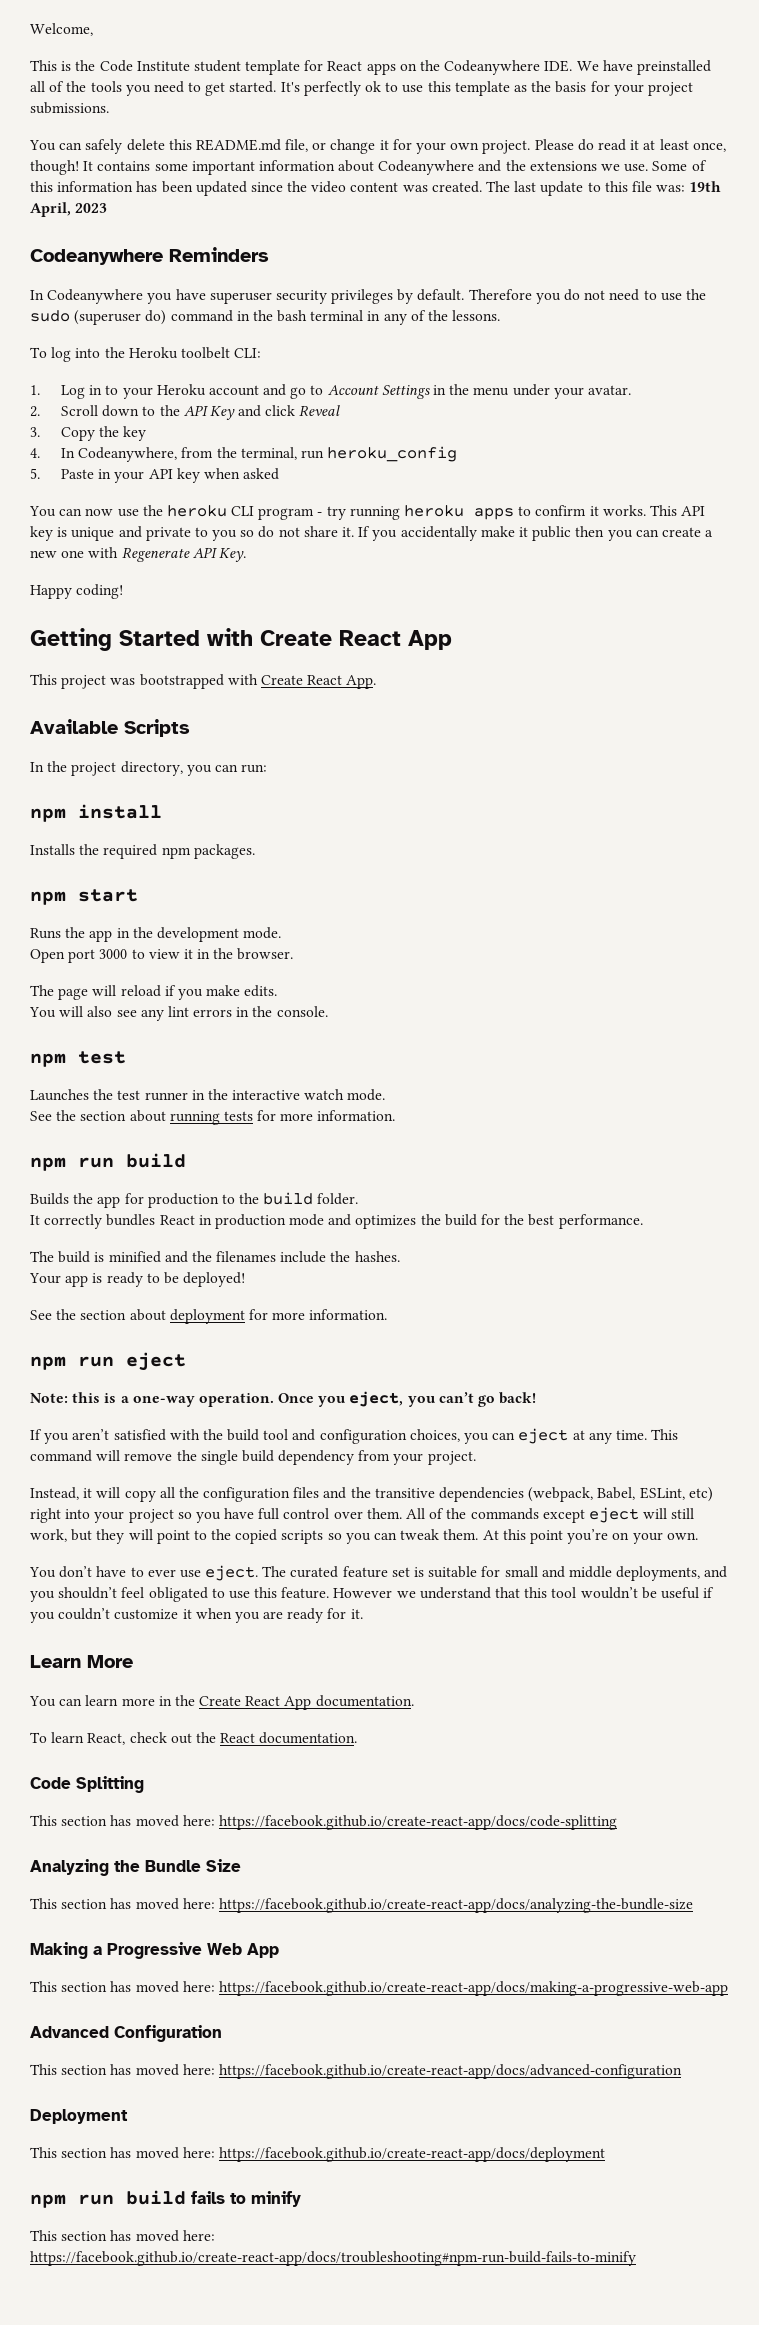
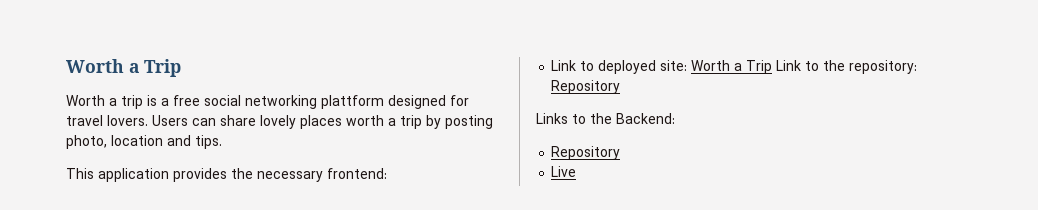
[30,23,93,36] [30,60,711,75] [30,81,693,96] [30,102,109,114] [29,139,726,154] [30,160,707,175] [30,181,722,196] [30,202,108,217] [30,247,269,265] [30,289,706,304] [30,310,501,325] [30,347,262,362] [30,384,631,399] [30,405,341,420] [30,426,147,441] [30,446,458,462] [30,468,280,483] [29,505,706,520] [30,526,714,541] [30,547,246,562] [30,584,124,599] [30,628,452,651] [30,674,377,689] [30,719,190,737] [30,761,268,776] [30,804,162,822] [30,844,255,859] [30,889,138,905] [30,927,282,942] [30,948,294,963] [30,985,278,1000] [29,1006,328,1021] [30,1051,126,1067] [30,1089,386,1101] [30,1110,396,1125] [30,1153,186,1171] [30,1192,359,1208] [30,1214,643,1229] [30,1251,400,1263] [29,1272,246,1287] [30,1309,388,1324] [30,1352,186,1371] [30,1391,537,1407] [30,1428,679,1444] [30,1450,476,1465] [30,1487,713,1502] [30,1507,695,1523] [30,1529,698,1544] [29,1565,728,1581] [30,1587,715,1602] [30,1608,363,1623] [30,1655,133,1668] [29,1695,414,1710] [30,1732,358,1745] [30,1776,144,1793] [30,1815,617,1830] [30,1859,241,1876] [30,1898,693,1913] [30,1942,279,1959] [30,1981,728,1996] [30,2025,222,2042] [30,2064,682,2079] [30,2109,128,2124] [30,2147,605,2162] [30,2190,301,2208] [30,2230,215,2242] [30,2251,636,2266] Welcome, // This is the Code Institute student template for React apps on the Codeanywhere IDE. We have preinstalled all of the tools you need to get started. It's perfectly ok to use this template as the basis for your project submissions. // You can safely delete this README.md file, or change it for your own project. Please do read it at least once, though! It contains some important information about Codeanywhere and the extensions we use. Some of this information has been updated since the video content was created. The last update to this file was: 19th April, 2023 // Codeanywhere Reminders // In Codeanywhere you have superuser security privileges by default. Therefore you do not need to use the sudo (superuser do) command in the bash terminal in any of the lessons. // To log into the Heroku toolbelt CLI: // 1. Log in to your Heroku account and go to Account Settings in the menu under your avatar. // 2. Scroll down to the API Key and click Reveal // 3. Copy the key // 4. In Codeanywhere, from the terminal, run heroku_config // 5. Paste in your API key when asked // You can now use the heroku CLI program - try running heroku apps to confirm it works. This API key is unique and private to you so do not share it. If you accidentally make it public then you can create a new one with Regenerate API Key. // Happy coding! // Getting Started with Create React App // This project was bootstrapped with Create React App. // Available Scripts // In the project directory, you can run: // npm install // Installs the required npm packages. // npm start // Runs the app in the development mode. // Open port 3000 to view it in the browser. // The page will reload if you make edits. // You will also see any lint errors in the console. // npm test // Launches the test runner in the interactive watch mode. // See the section about running tests for more information. // npm run build // Builds the app for production to the build folder. // It correctly bundles React in production mode and optimizes the build for the best performance. // The build is minified and the filenames include the hashes. // Your app is ready to be deployed! // See the section about deployment for more information. // npm run eject // Note: this is a one-way operation. Once you eject, you can’t go back! // If you aren’t satisfied with the build tool and configuration choices, you can eject at any time. This command will remove the single build dependency from your project. // Instead, it will copy all the configuration files and the transitive dependencies (webpack, Babel, ESLint, etc) right into your project so you have full control over them. All of the commands except eject will still work, but they will point to the copied scripts so you can tweak them. At this point you’re on your own. // You don’t have to ever use eject. The curated feature set is suitable for small and middle deployments, and you shouldn’t feel obligated to use this feature. However we understand that this tool wouldn’t be useful if you couldn’t customize it when you are ready for it. // Learn More // You can learn more in the Create React App documentation. // To learn React, check out the React documentation. // Code Splitting // This section has moved here: https://facebook.github.io/create-react-app/docs/code-splitting // Analyzing the Bundle Size // This section has moved here: https://facebook.github.io/create-react-app/docs/analyzing-the-bundle-size // Making a Progressive Web App // This section has moved here: https://facebook.github.io/create-react-app/docs/making-a-progressive-web-app // Advanced Configuration // This section has moved here: https://facebook.github.io/create-react-app/docs/advanced-configuration // Deployment // This section has moved here: https://facebook.github.io/create-react-app/docs/deployment // npm run build fails to minify // This section has moved here: https://facebook.github.io/create-react-app/docs/troubleshooting#npm-run-build-fails-to-minify -> [66,59,181,77] [66,95,469,109] [66,115,493,129] [66,135,222,149] [66,168,387,182] [551,60,918,74] [551,80,621,94] [536,113,675,124] [551,146,621,160] [551,166,577,177] Worth a Trip // Worth a trip is a free social networking plattform designed for travel lovers. Users can share lovely places worth a trip by posting photo, location and tips. // This application provides the necessary frontend: // Link to deployed site: Worth a Trip Link to the repository: Repository // Links to the Backend: // Repository // Live

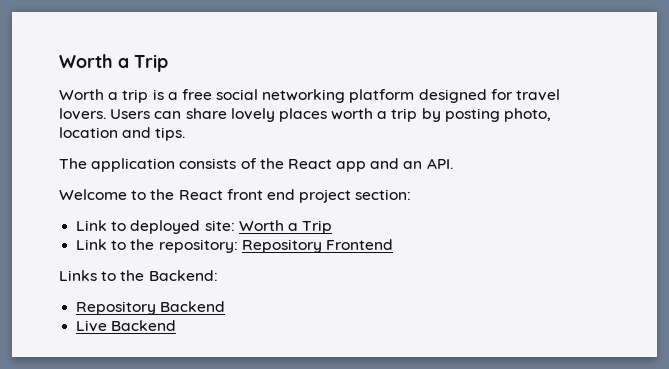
[321,95,384,109] plattform -> [349,89,415,103] platform
[66,168,387,182] This application provides the necessary frontend: -> [59,158,453,172] [59,189,412,203] The application consists of the React app and an API. // Welcome to the React front end project section:
(773, 67) none -> (333, 227) //
(621, 87) none -> [325,239,393,250] Frontend
(621, 153) none -> [160,301,226,312] Backend
(577, 171) none -> [111,320,177,331] Backend

